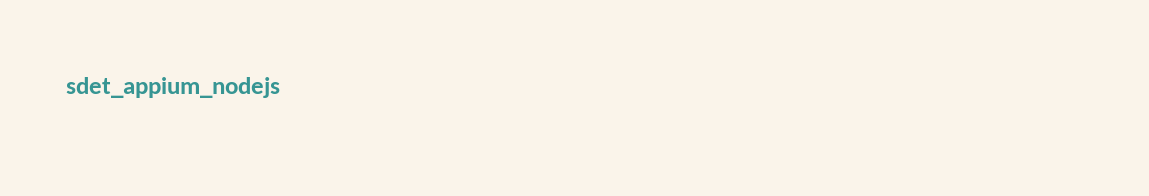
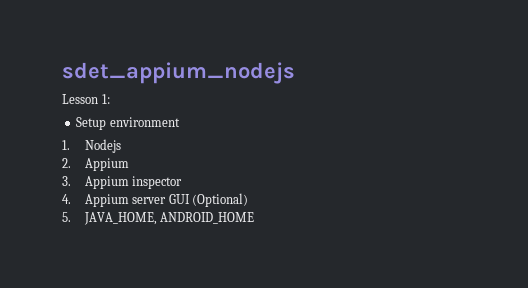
(280, 87) none -> [62,94,110,104] [76,117,180,130] [62,139,121,153] [62,158,129,171] [62,176,183,189] [62,193,249,207] [62,212,255,225] // Lesson 1: // Setup environment // 1. Nodejs // 2. Appium // 3. Appium inspector // 4. Appium server GUI (Optional) // 5. JAVA_HOME, ANDROID_HOME

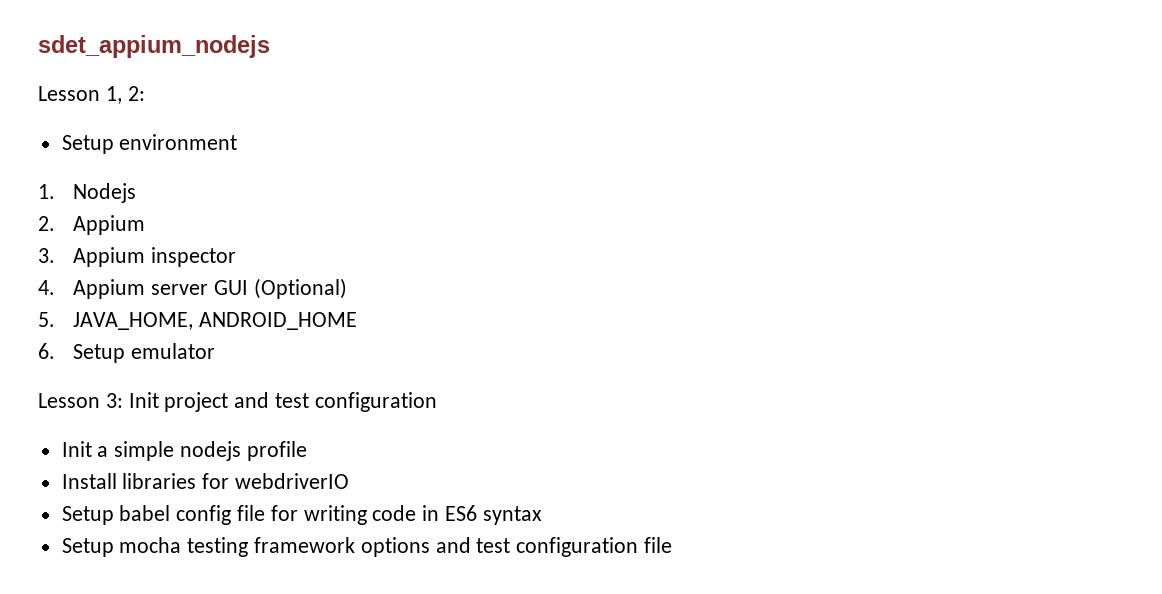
[101,94,110,104] 1: -> [105,86,145,104] 1, 2:
(255, 218) none -> [38,343,215,363] [38,392,437,412] [61,441,307,461] [61,473,350,489] [61,505,542,525] [61,537,673,557] // 6. Setup emulator // Lesson 3: Init project and test configuration // Init a simple nodejs profile // Install libraries for webdriverIO // Setup babel config file for writing code in ES6 syntax // Setup mocha testing framework options and test configuration file

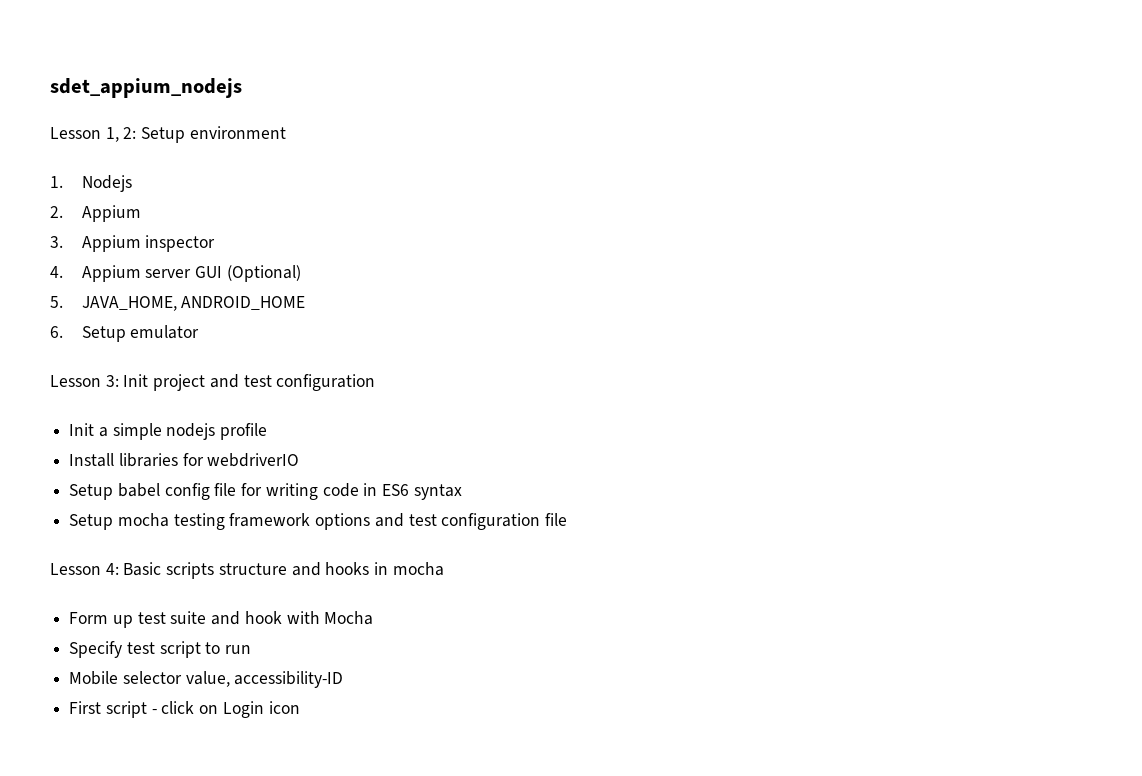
(145, 93) // -> (137, 133) none
(673, 545) none -> [50,562,444,579] [69,611,374,628] [69,641,252,658] [69,671,344,688] [69,701,300,718] // Lesson 4: Basic scripts structure and hooks in mocha // Form up test suite and hook with Mocha // Specify test script to run // Mobile selector value, accessibility-ID // First script - click on Login icon

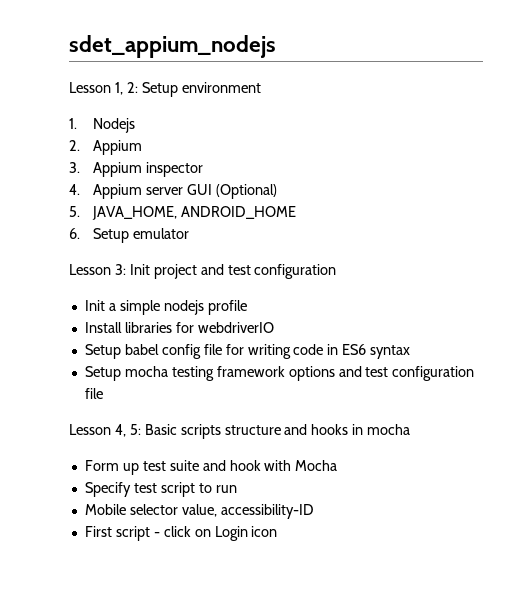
[105,563,119,575] 4: -> [114,424,141,437] 4, 5:

